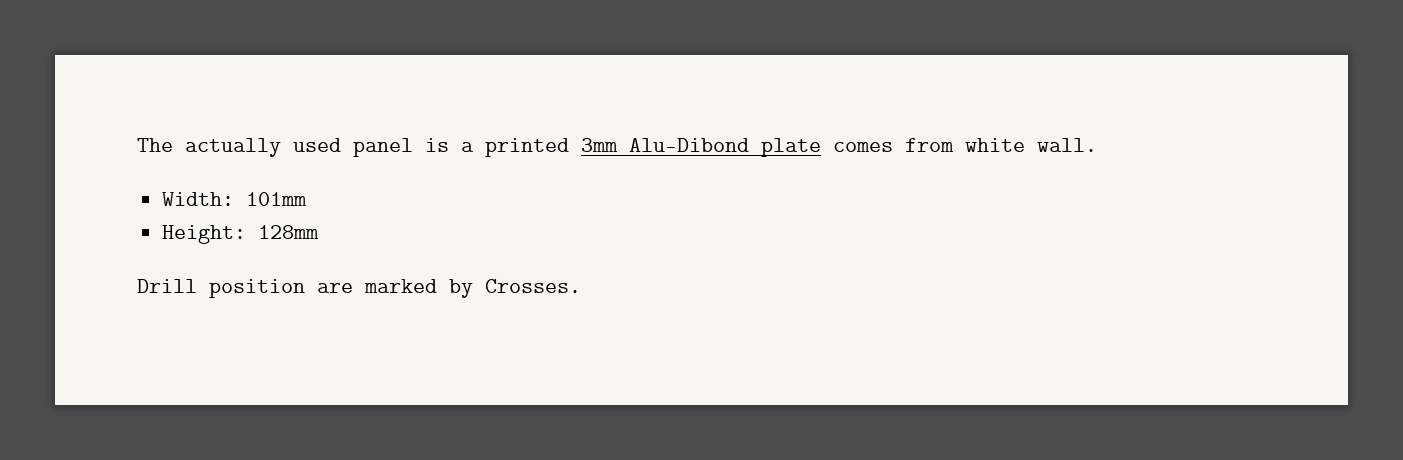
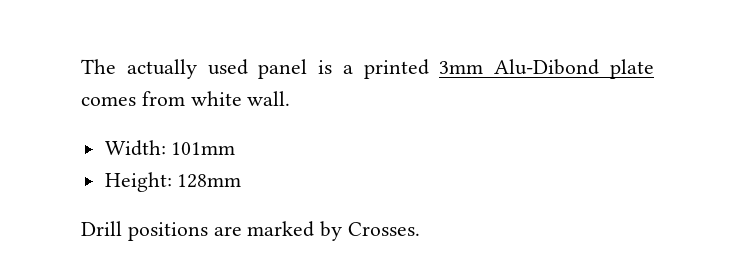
[209,279,305,298] position -> [127,222,208,241] positions

